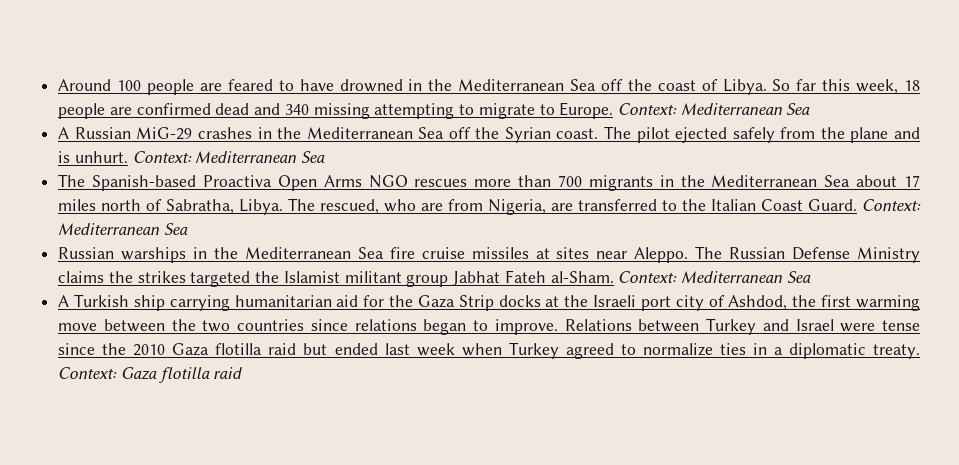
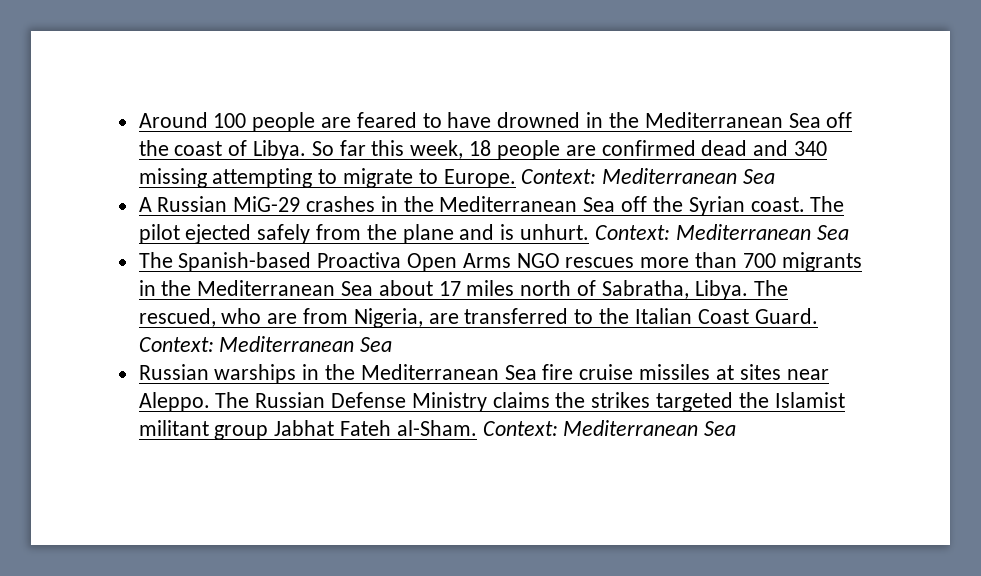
[58,294,920,311] [58,318,920,335] [58,342,920,359] [58,367,244,383] // A Turkish ship carrying humanitarian aid for the Gaza Strip docks at the Israeli port city of Ashdod, the first warming move between the two countries since relations began to improve. Relations between Turkey and Israel were tense since the 2010 Gaza flotilla raid but ended last week when Turkey agreed to normalize ties in a diplomatic treaty. Context: Gaza flotilla raid -> (737, 428) none

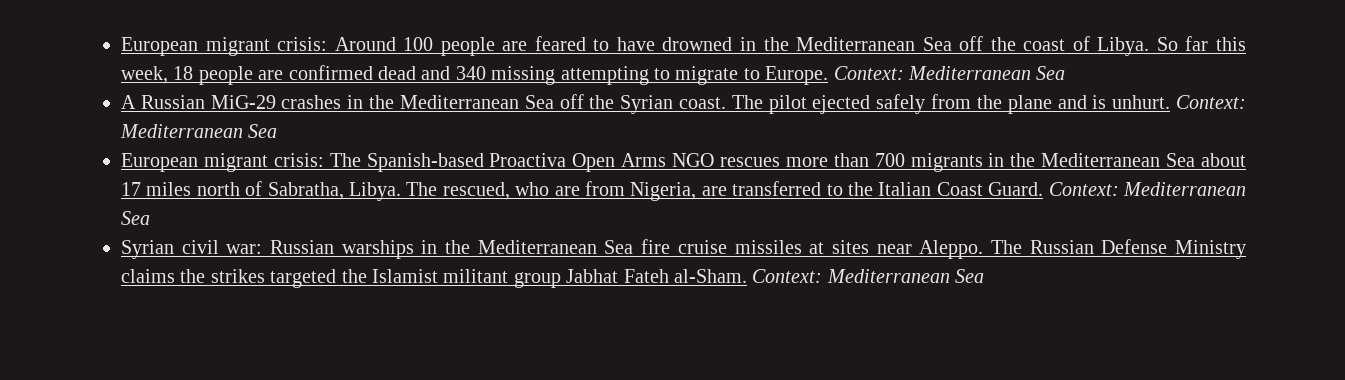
(138, 120) none -> [121,37,328,56] European migrant crisis:
(849, 232) none -> [121,153,324,172] European migrant crisis:
(393, 344) none -> [121,240,263,259] Syrian civil war:

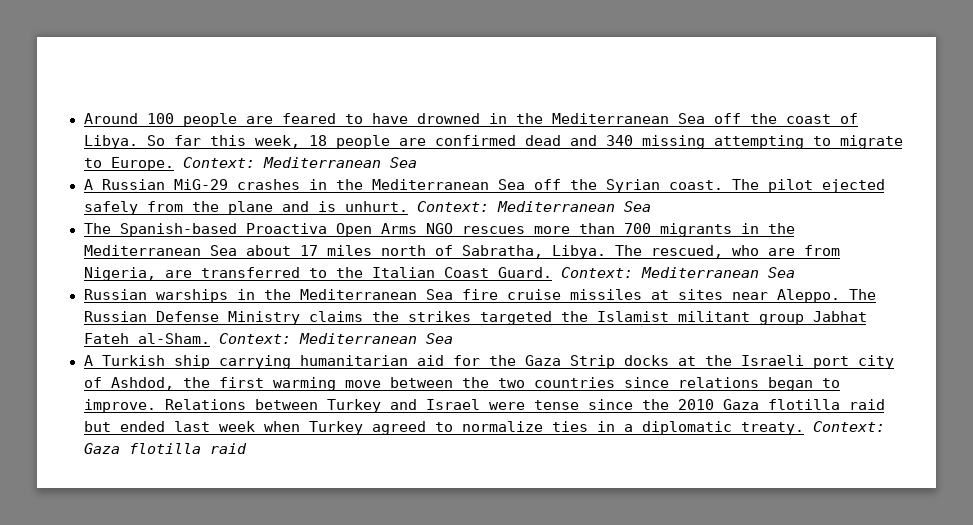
[121,37,328,56] European migrant crisis: -> (83, 118) none
[121,153,324,172] European migrant crisis: -> (651, 206) none
[121,240,263,259] Syrian civil war: -> (795, 272) none
(985, 276) none -> [83,355,894,369] [83,377,840,391] [83,399,885,413] [83,421,885,435] [83,443,247,454] // A Turkish ship carrying humanitarian aid for the Gaza Strip docks at the Israeli port city of Ashdod, the first warming move between the two countries since relations began to improve. Relations between Turkey and Israel were tense since the 2010 Gaza flotilla raid but ended last week when Turkey agreed to normalize ties in a diplomatic treaty. Context: Gaza flotilla raid

